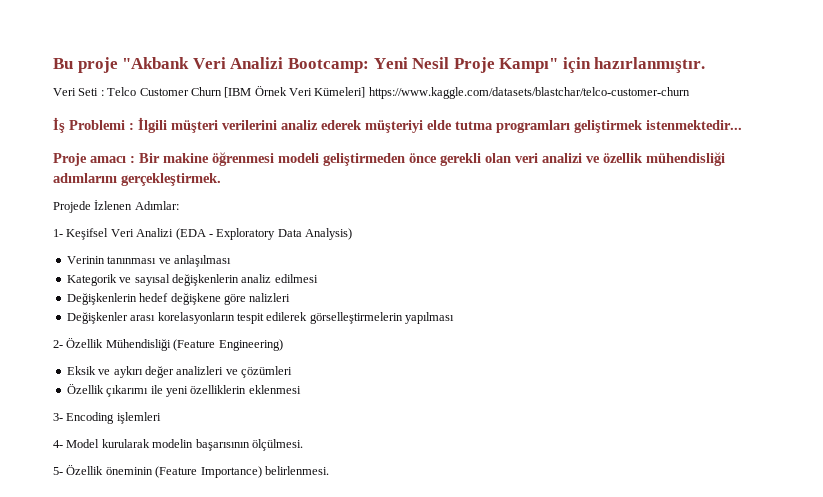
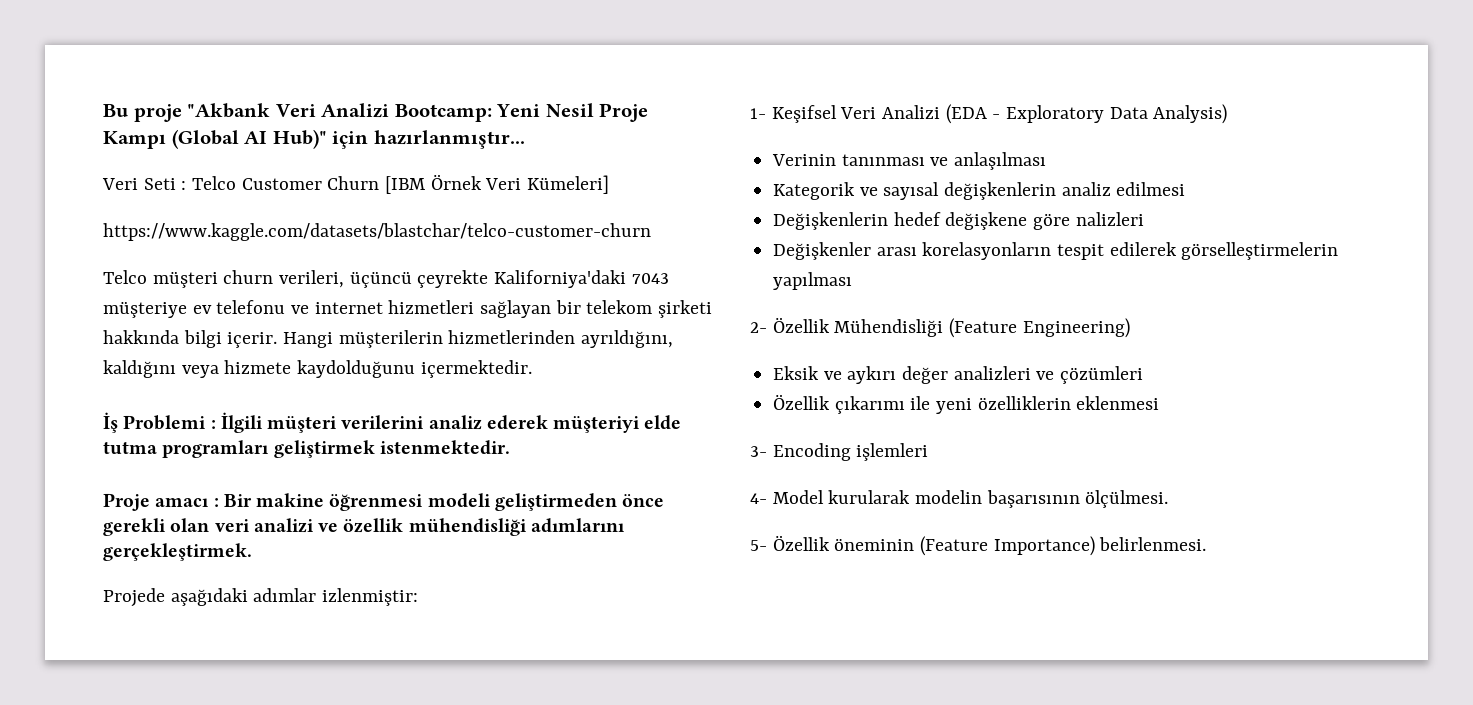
[499,57,706,73] Kampı" için hazırlanmıştır. -> [103,129,525,149] Kampı (Global AI Hub)" için hazırlanmıştır...
(366, 92) none -> (610, 184) //
(690, 93) none -> [103,270,669,288] [103,300,713,318] [103,330,674,348] [103,360,532,378] // Telco müşteri churn verileri, üçüncü çeyrekte Kaliforniya'daki 7043 müşteriye ev telefonu ve internet hizmetleri sağlayan bir telekom şirketi hakkında bilgi içerir. Hangi müşterilerin hizmetlerinden ayrıldığını, kaldığını veya hizmete kaydolduğunu içermektedir.
[646,120,742,130] istenmektedir... -> [379,440,510,455] istenmektedir.
[94,200,179,210] İzlenen Adımlar: -> [170,588,419,606] aşağıdaki adımlar izlenmiştir:

